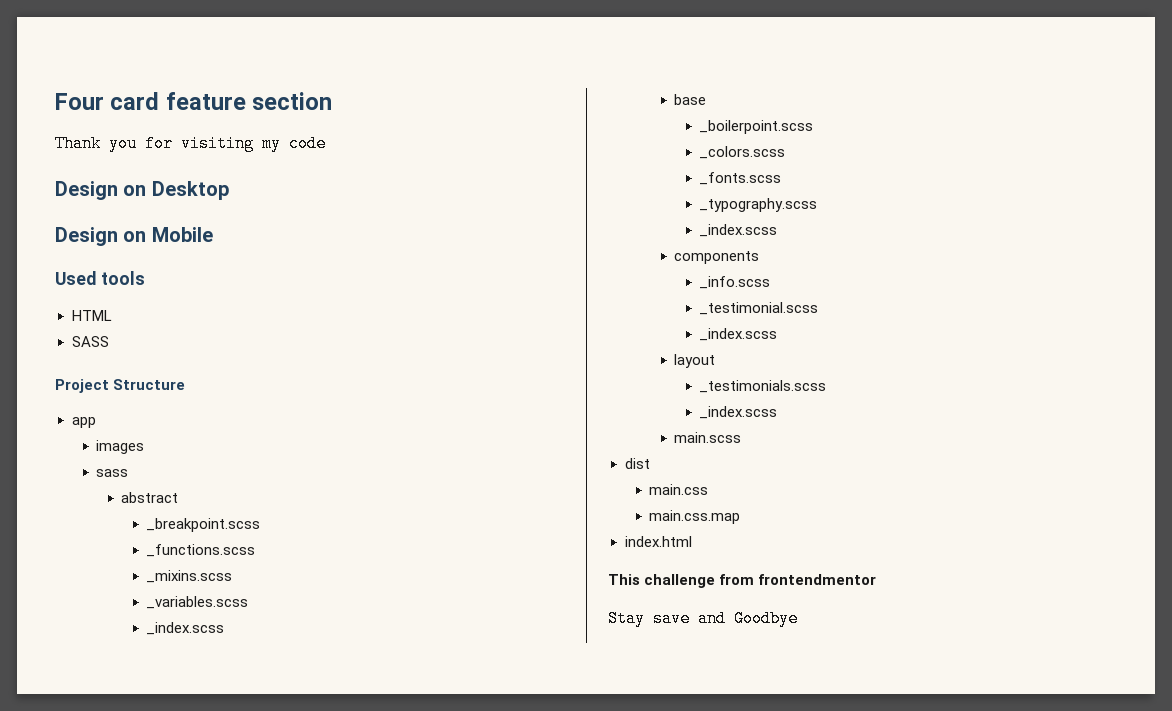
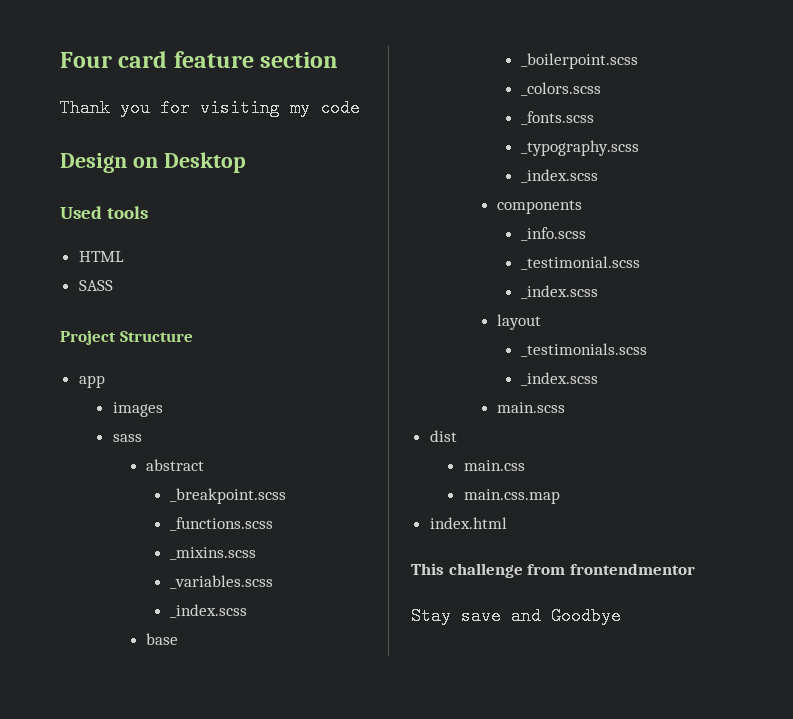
[55,227,213,246] // Design on Mobile -> (246, 162) none

